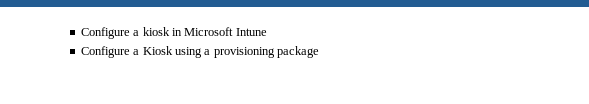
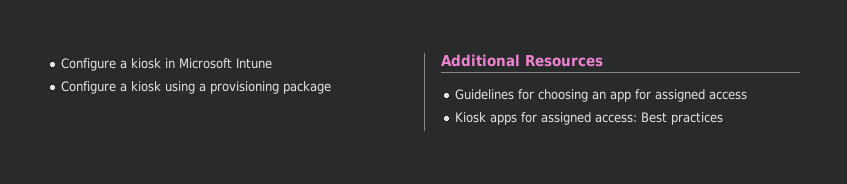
[142,46,173,55] Kiosk -> [131,81,162,92] kiosk
(319, 52) none -> [441,54,603,67] [455,89,748,102] [455,112,724,125] // Additional Resources // Guidelines for choosing an app for assigned access // Kiosk apps for assigned access: Best practices

